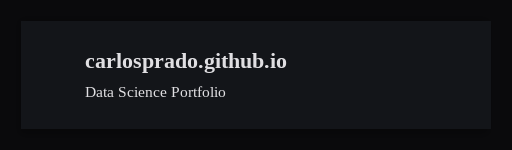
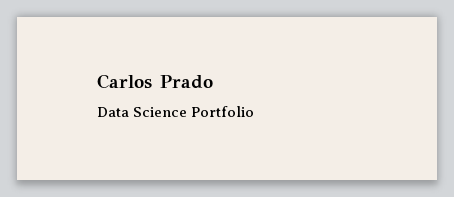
[85,53,287,73] carlosprado.github.io -> [97,74,213,89] Carlos Prado

